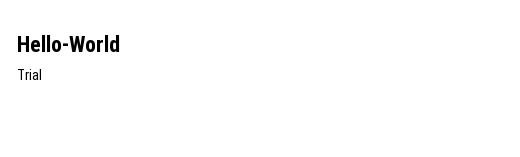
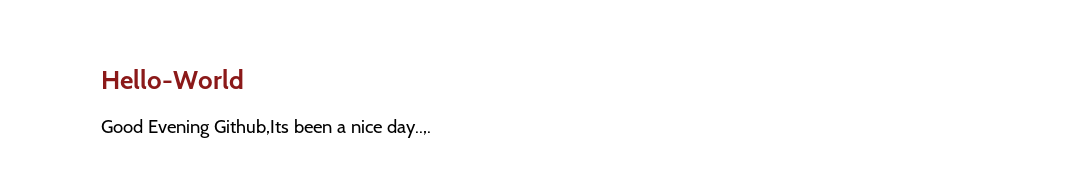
[17,69,42,80] Trial -> [101,119,431,138] Good Evening Github,Its been a nice day..,.

